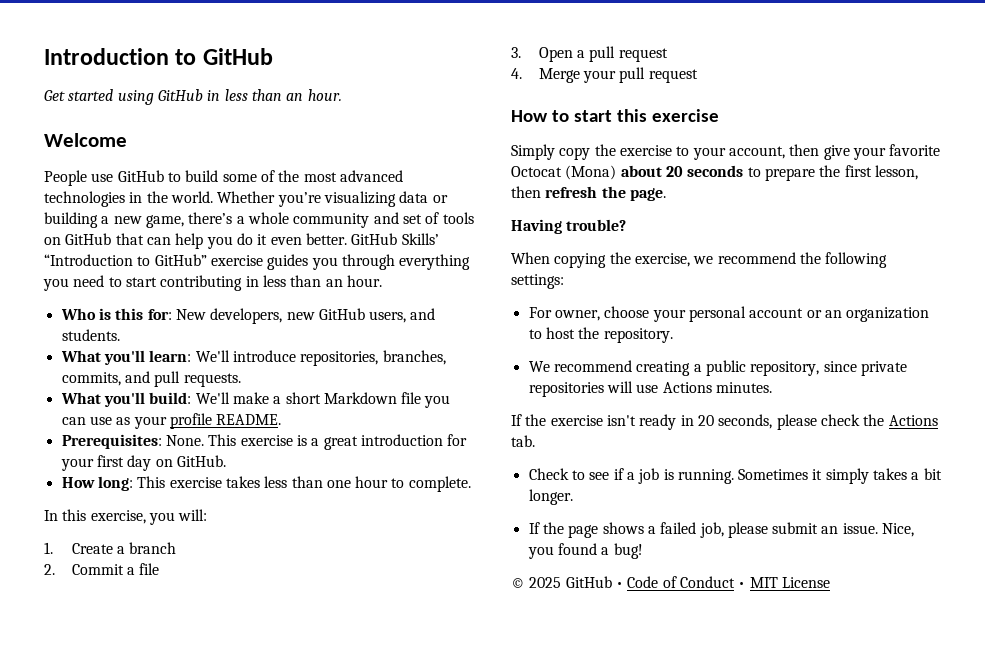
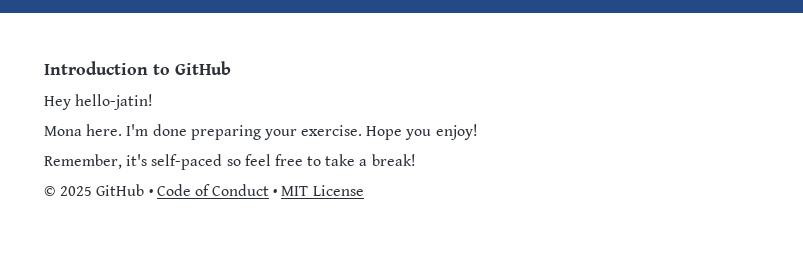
[44,89,342,105] [44,133,127,147] [44,170,403,186] [44,191,448,207] [44,212,474,228] [44,233,439,249] [44,254,471,270] [43,275,382,291] [60,308,436,324] [61,329,120,341] [60,350,446,366] [61,371,241,387] [60,392,451,408] [61,413,282,429] [61,434,468,450] [60,455,226,471] [61,476,471,492] [44,509,208,525] [44,542,177,554] [44,563,160,575] [511,46,668,62] [511,67,698,83] [511,109,719,122] [511,144,941,160] [511,165,918,181] [511,186,666,201] [511,219,627,234] [511,252,888,268] [511,274,564,289] [528,306,930,322] [528,327,673,343] [528,360,907,376] [528,381,772,397] [511,414,938,430] [511,435,535,447] [528,468,942,484] [528,489,573,505] [528,522,915,538] [527,543,643,559] Get started using GitHub in less than an hour. // Welcome // People use GitHub to build some of the most advanced technologies in the world. Whether you’re visualizing data or building a new game, there’s a whole community and set of tools on GitHub that can help you do it even better. GitHub Skills’ “Introduction to GitHub” exercise guides you through everything you need to start contributing in less than an hour. // Who is this for: New developers, new GitHub users, and students. // What you'll learn: We'll introduce repositories, branches, commits, and pull requests. // What you'll build: We'll make a short Markdown file you can use as your profile README. // Prerequisites: None. This exercise is a great introduction for your first day on GitHub. // How long: This exercise takes less than one hour to complete. // In this exercise, you will: // 1. Create a branch // 2. Commit a file // 3. Open a pull request // 4. Merge your pull request // How to start this exercise // Simply copy the exercise to your account, then give your favorite Octocat (Mona) about 20 seconds to prepare the first lesson, then refresh the page. // Having trouble? // When copying the exercise, we recommend the following settings: // For owner, choose your personal account or an organization to host the repository. // We recommend creating a public repository, since private repositories will use Actions minutes. // If the exercise isn't ready in 20 seconds, please check the Actions tab. // Check to see if a job is running. Sometimes it simply takes a bit longer. // If the page shows a failed job, please submit an issue. Nice, you found a bug! -> [44,94,154,110] [44,124,478,140] [44,154,416,170] Hey hello-jatin! // Mona here. I'm done preparing your exercise. Hope you enjoy! // Remember, it's self-paced so feel free to take a break!

